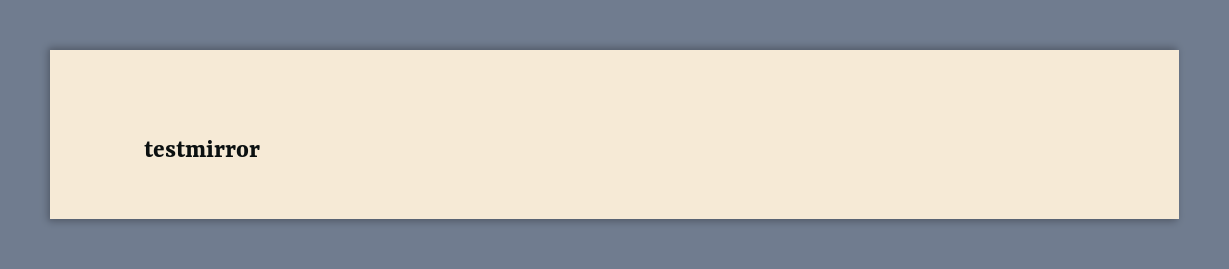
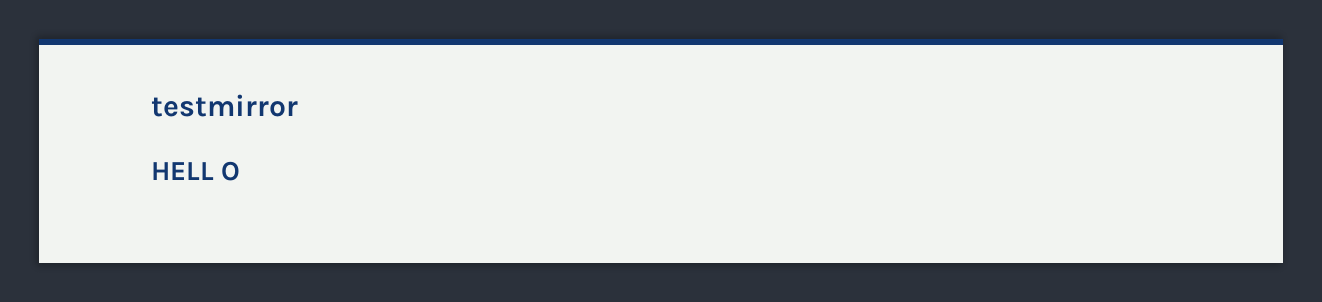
(260, 148) none -> [151,161,241,181] // HELL O

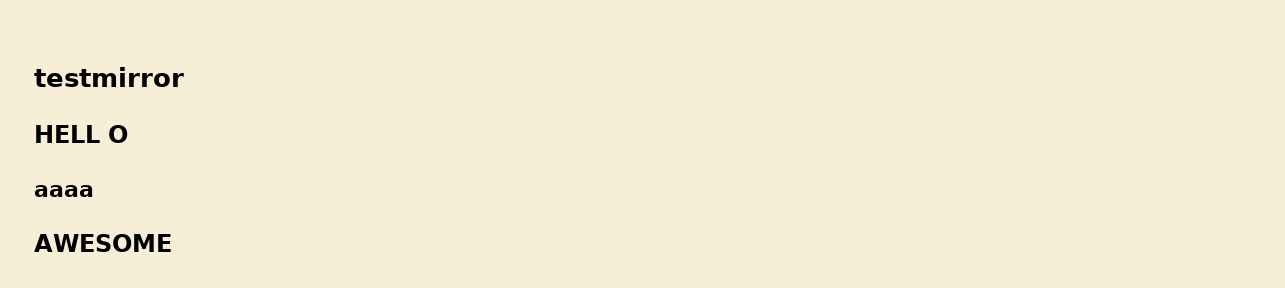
(241, 171) none -> [34,185,94,197] [34,234,172,252] // aaaa // AWESOME

